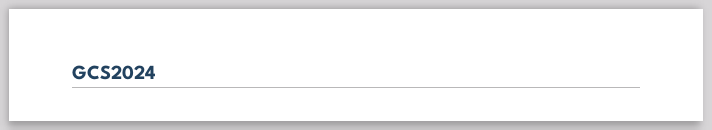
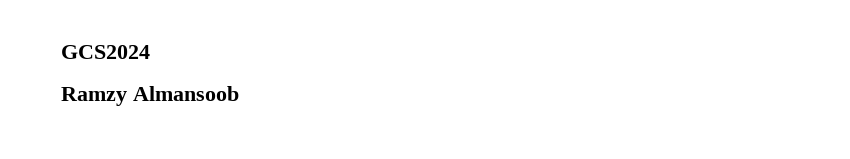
(156, 72) none -> [61,86,239,106] // Ramzy Almansoob

